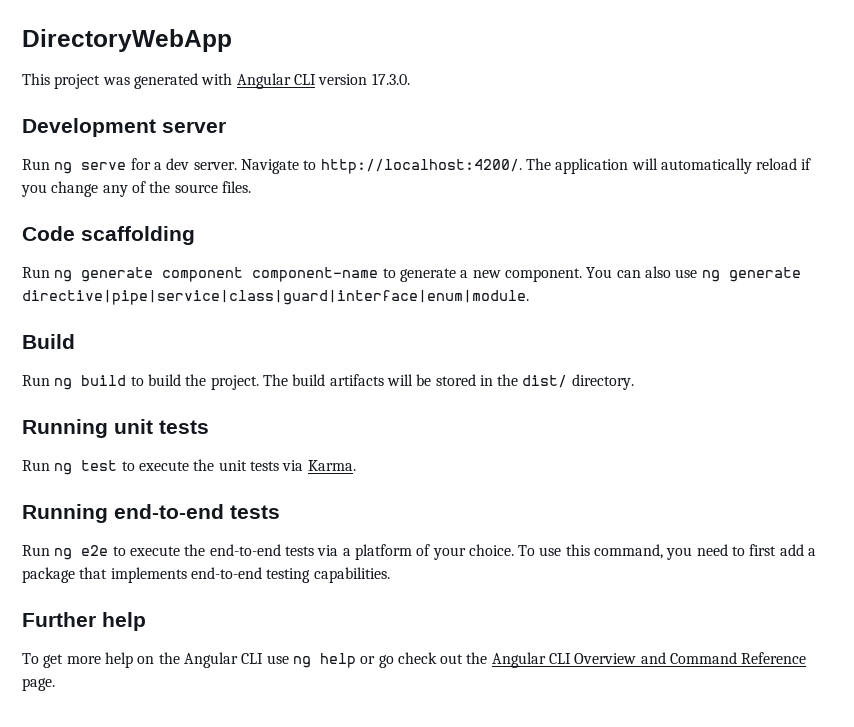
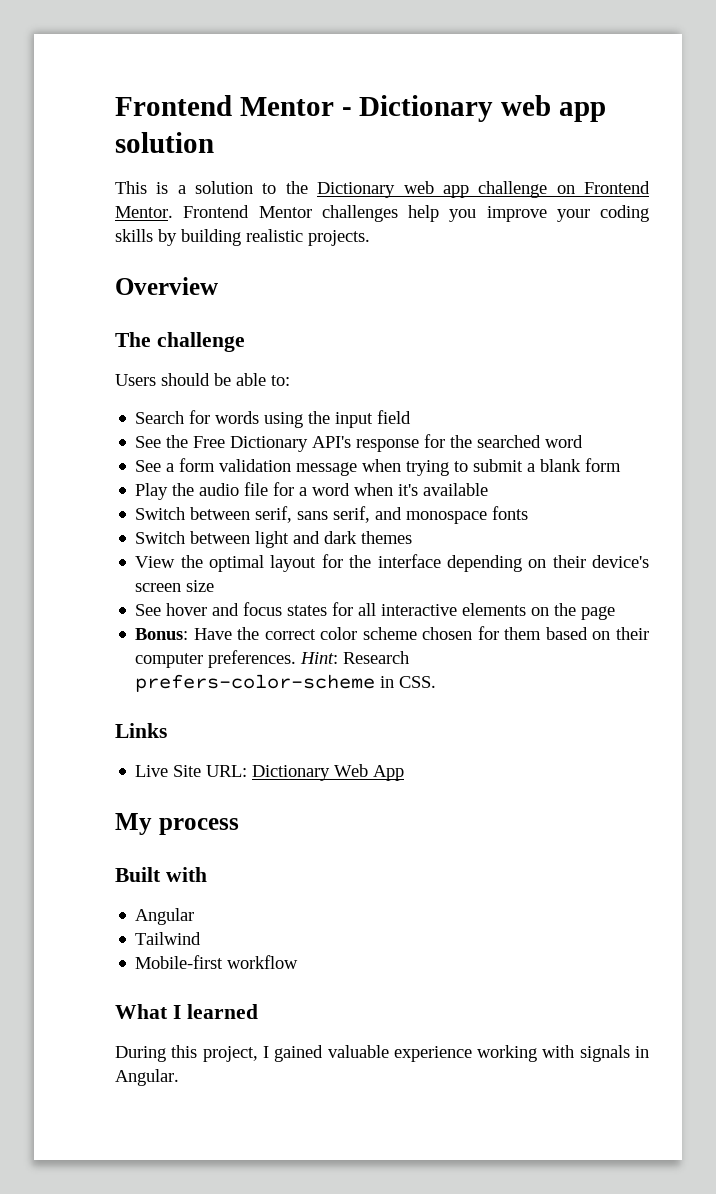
[22,29,232,52] [22,73,410,89] [22,118,226,137] [22,158,812,174] [21,181,251,197] [22,226,195,245] [22,266,801,282] [22,290,529,305] [22,334,75,349] [22,374,634,390] [22,419,209,438] [22,459,356,475] [22,504,280,523] [22,544,817,560] [22,567,390,583] [22,612,146,631] [22,652,807,668] [22,678,55,691] DirectoryWebApp // This project was generated with Angular CLI version 17.3.0. // Development server // Run ng serve for a dev server. Navigate to http://localhost:4200/. The application will automatically reload if you change any of the source files. // Code scaffolding // Run ng generate component component-name to generate a new component. You can also use ng generate directive|pipe|service|class|guard|interface|enum|module. // Build // Run ng build to build the project. The build artifacts will be stored in the dist/ directory. // Running unit tests // Run ng test to execute the unit tests via Karma. // Running end-to-end tests // Run ng e2e to execute the end-to-end tests via a platform of your choice. To use this command, you need to first add a package that implements end-to-end testing capabilities. // Further help // To get more help on the Angular CLI use ng help or go check out the Angular CLI Overview and Command Reference page. -> [115,95,607,122] [115,132,214,153] [115,181,650,198] [115,205,649,222] [115,229,370,246] [115,277,218,295] [115,332,245,352] [115,373,290,386] [135,410,412,428] [135,434,584,452] [135,458,622,476] [135,482,489,500] [135,506,529,524] [135,531,413,548] [135,554,649,572] [135,580,215,592] [135,602,616,620] [135,626,649,640] [135,650,410,668] [135,674,437,692] [115,723,167,738] [135,764,405,781] [115,813,239,835] [115,867,207,882] [135,908,195,925] [135,932,202,945] [135,955,299,969] [115,1004,258,1019] [115,1045,649,1062] [115,1069,179,1086] Frontend Mentor - Dictionary web app solution // This is a solution to the Dictionary web app challenge on Frontend Mentor. Frontend Mentor challenges help you improve your coding skills by building realistic projects. // Overview // The challenge // Users should be able to: // Search for words using the input field // See the Free Dictionary API's response for the searched word // See a form validation message when trying to submit a blank form // Play the audio file for a word when it's available // Switch between serif, sans serif, and monospace fonts // Switch between light and dark themes // View the optimal layout for the interface depending on their device's screen size // See hover and focus states for all interactive elements on the page // Bonus: Have the correct color scheme chosen for them based on their computer preferences. Hint: Research prefers-color-scheme in CSS. // Links // Live Site URL: Dictionary Web App // My process // Built with // Angular // Tailwind // Mobile-first workflow // What I learned // During this project, I gained valuable experience working with signals in Angular.

